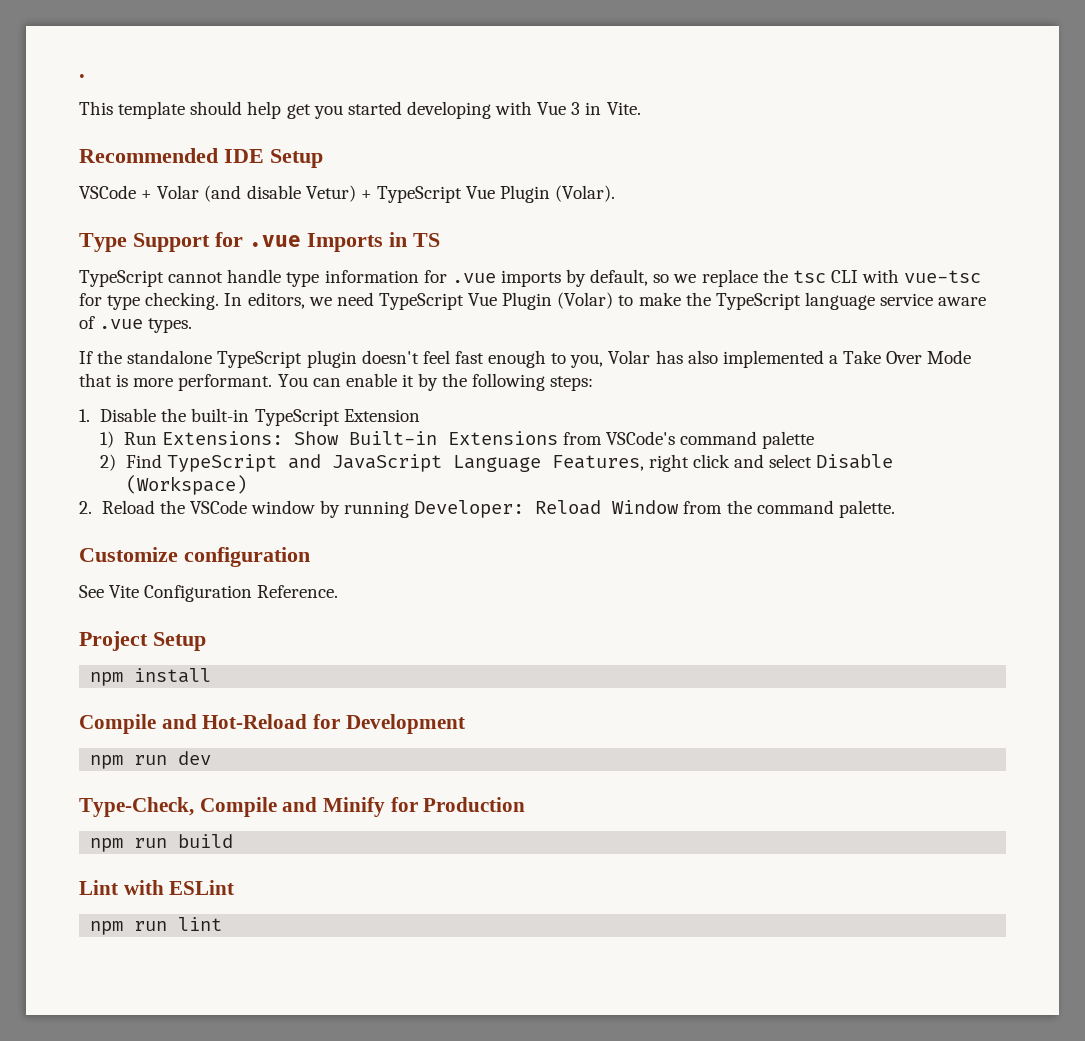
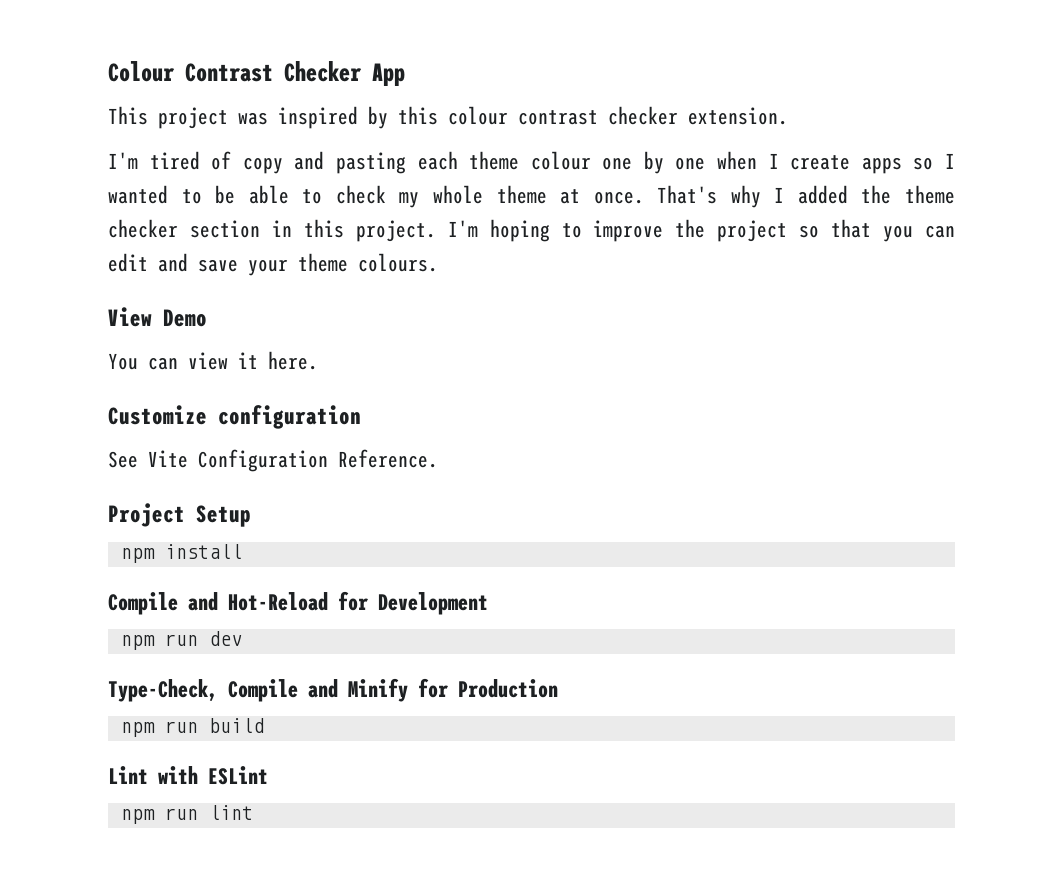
[79,74,85,78] [79,101,641,119] [79,148,323,168] [79,185,616,203] [79,232,440,252] [79,269,982,287] [79,292,987,310] [79,316,193,333] [79,350,972,368] [79,373,594,391] [79,408,420,426] [100,431,815,449] [100,454,894,472] [125,475,247,495] [79,500,895,518] . // This template should help get you started developing with Vue 3 in Vite. // Recommended IDE Setup // VSCode + Volar (and disable Vetur) + TypeScript Vue Plugin (Volar). // Type Support for .vue Imports in TS // TypeScript cannot handle type information for .vue imports by default, so we replace the tsc CLI with vue-tsc for type checking. In editors, we need TypeScript Vue Plugin (Volar) to make the TypeScript language service aware of .vue types. // If the standalone TypeScript plugin doesn't feel fast enough to you, Volar has also implemented a Take Over Mode that is more performant. You can enable it by the following steps: // 1. Disable the built-in TypeScript Extension // 1) Run Extensions: Show Built-in Extensions from VSCode's command palette // 2) Find TypeScript and JavaScript Language Features, right click and select Disable (Workspace) // 2. Reload the VSCode window by running Developer: Reload Window from the command palette. -> [108,61,405,86] [108,106,788,129] [108,151,956,174] [108,185,955,208] [108,219,956,242] [108,253,438,276] [108,307,207,327] [108,351,318,370] Colour Contrast Checker App // This project was inspired by this colour contrast checker extension. // I'm tired of copy and pasting each theme colour one by one when I create apps so I wanted to be able to check my whole theme at once. That's why I added the theme checker section in this project. I'm hoping to improve the project so that you can edit and save your theme colours. // View Demo // You can view it here.

